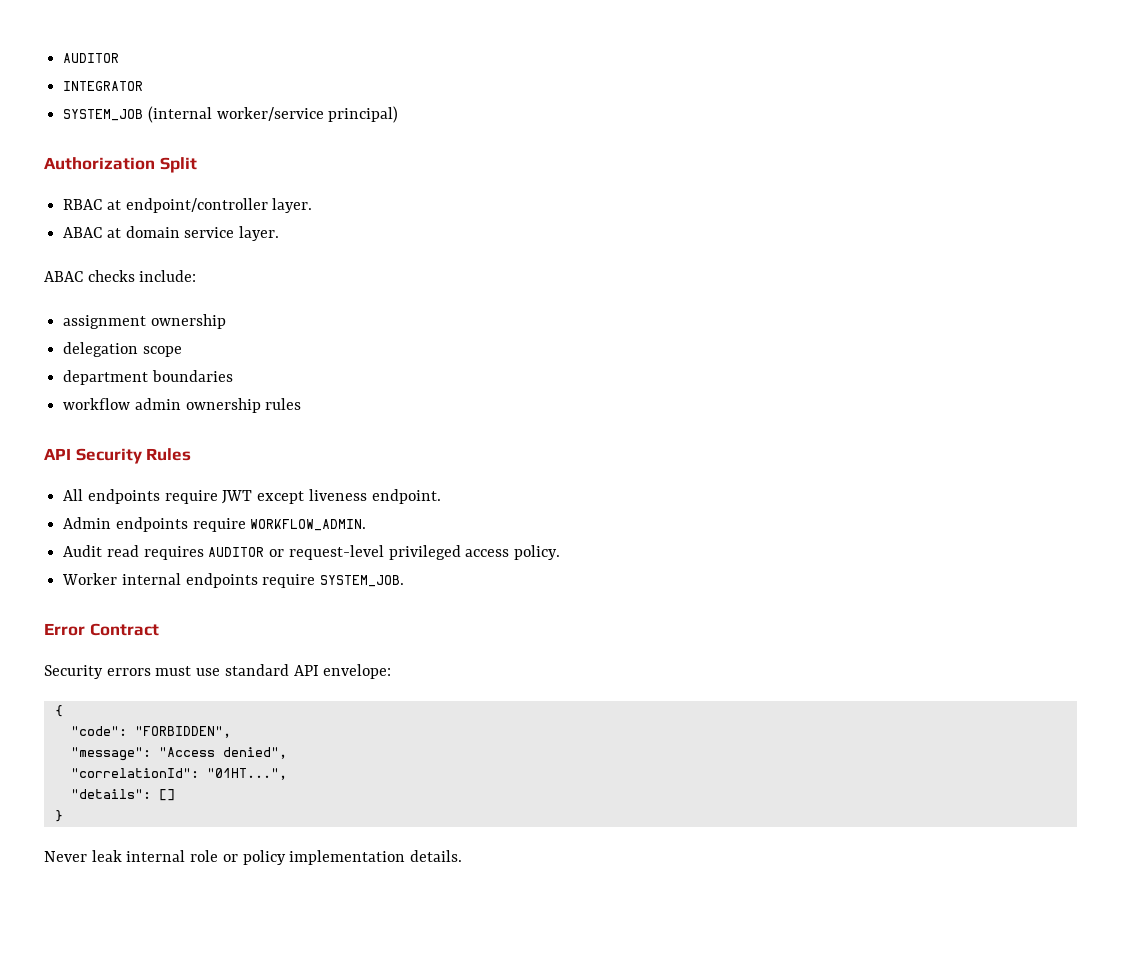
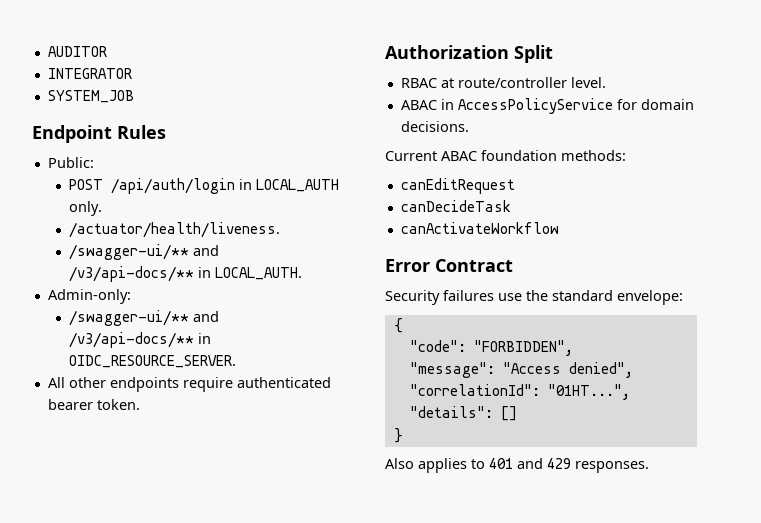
[147,106,399,123] (internal worker/service principal) -> [32,125,166,143] [47,157,94,168] [69,178,340,194] [69,201,103,216] [69,222,281,238] [69,244,220,260] [69,266,303,282] [47,289,131,304] [69,310,220,326] [69,332,212,348] [69,355,237,368] [47,377,331,392] [47,399,140,410] // Endpoint Rules // Public: // POST /api/auth/login in LOCAL_AUTH only. // /actuator/health/liveness. // /swagger-ui/** and /v3/api-docs/** in LOCAL_AUTH. // Admin-only: // /swagger-ui/** and /v3/api-docs/** in OIDC_RESOURCE_SERVER. // All other endpoints require authenticated bearer token.
[125,198,313,213] [63,226,280,241] [44,270,197,282] [63,314,226,329] [63,342,182,357] [63,370,233,385] [63,398,302,413] [44,448,192,464] [63,489,441,504] [63,517,367,532] [63,545,561,560] [62,573,405,588] [44,623,159,636] [44,664,319,679] endpoint/controller layer. // ABAC at domain service layer. // ABAC checks include: // assignment ownership // delegation scope // department boundaries // workflow admin ownership rules // API Security Rules // All endpoints require JWT except liveness endpoint. // Admin endpoints require WORKFLOW_ADMIN. // Audit read requires AUDITOR or request-level privileged access policy. // Worker internal endpoints require SYSTEM_JOB. // Error Contract // Security errors must use standard API -> [457,77,606,88] [400,98,694,114] [400,121,469,132] [385,150,626,161] [400,178,515,194] [400,200,511,212] [400,222,559,234] [385,259,513,272] [385,290,613,305] route/controller level. // ABAC in AccessPolicyService for domain decisions. // Current ABAC foundation methods: // canEditRequest // canDecideTask // canActivateWorkflow // Error Contract // Security failures use the standard
[44,850,463,865] Never leak internal role or policy implementation details. -> [385,458,649,473] Also applies to 401 and 429 responses.

